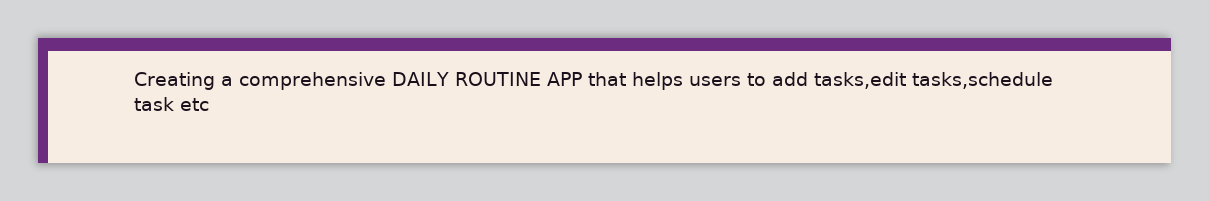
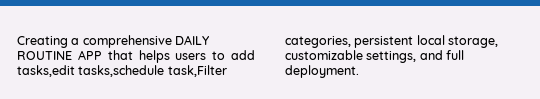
[134,97,209,111] task etc -> [167,65,227,77] [285,35,499,48] [285,50,465,63] [285,65,359,78] task,Filter categories, persistent local storage, customizable settings, and full deployment.

